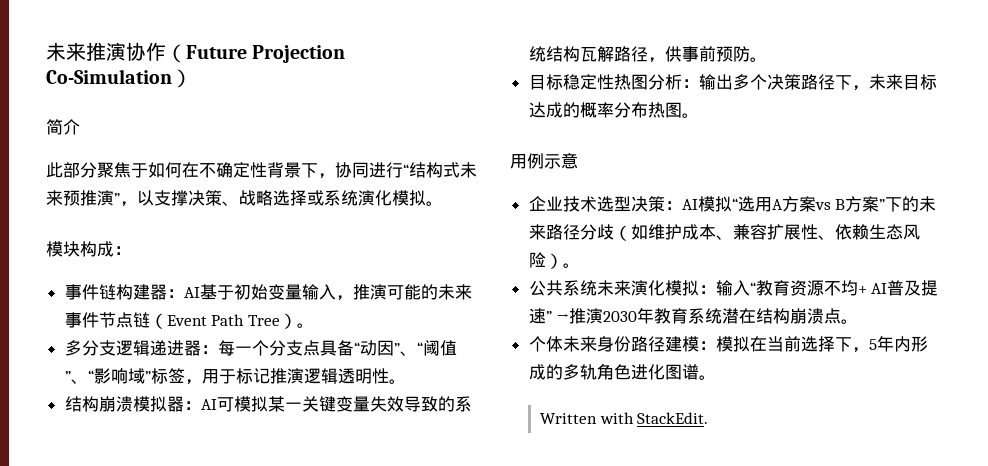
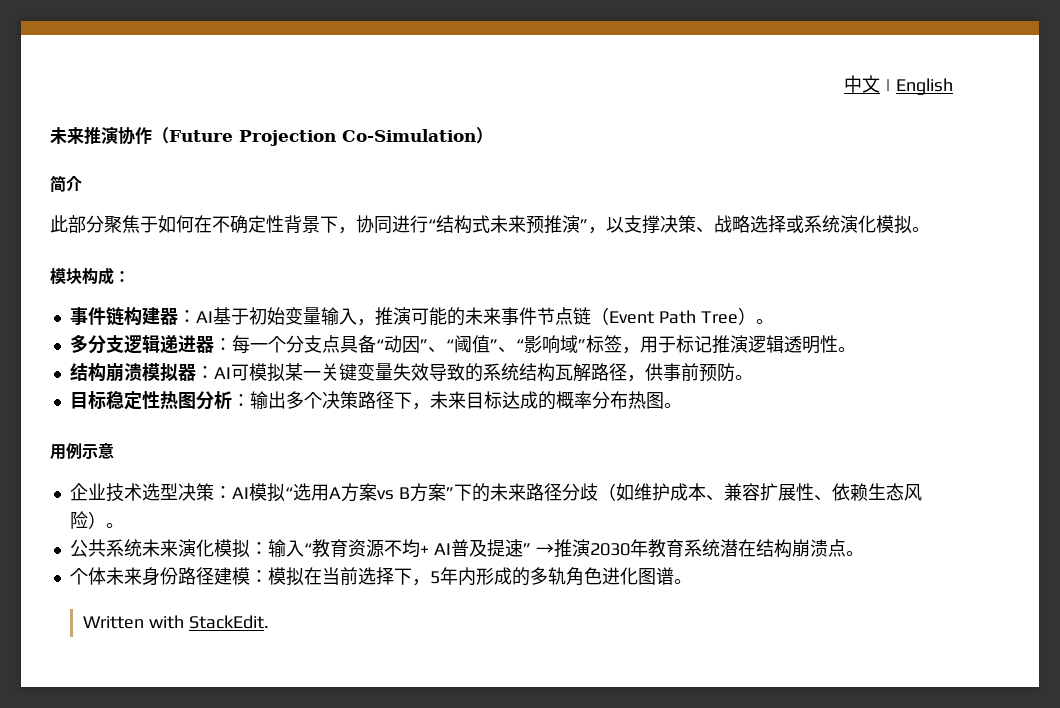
(46, 51) none -> [844,75,953,95] 中文 | English //

